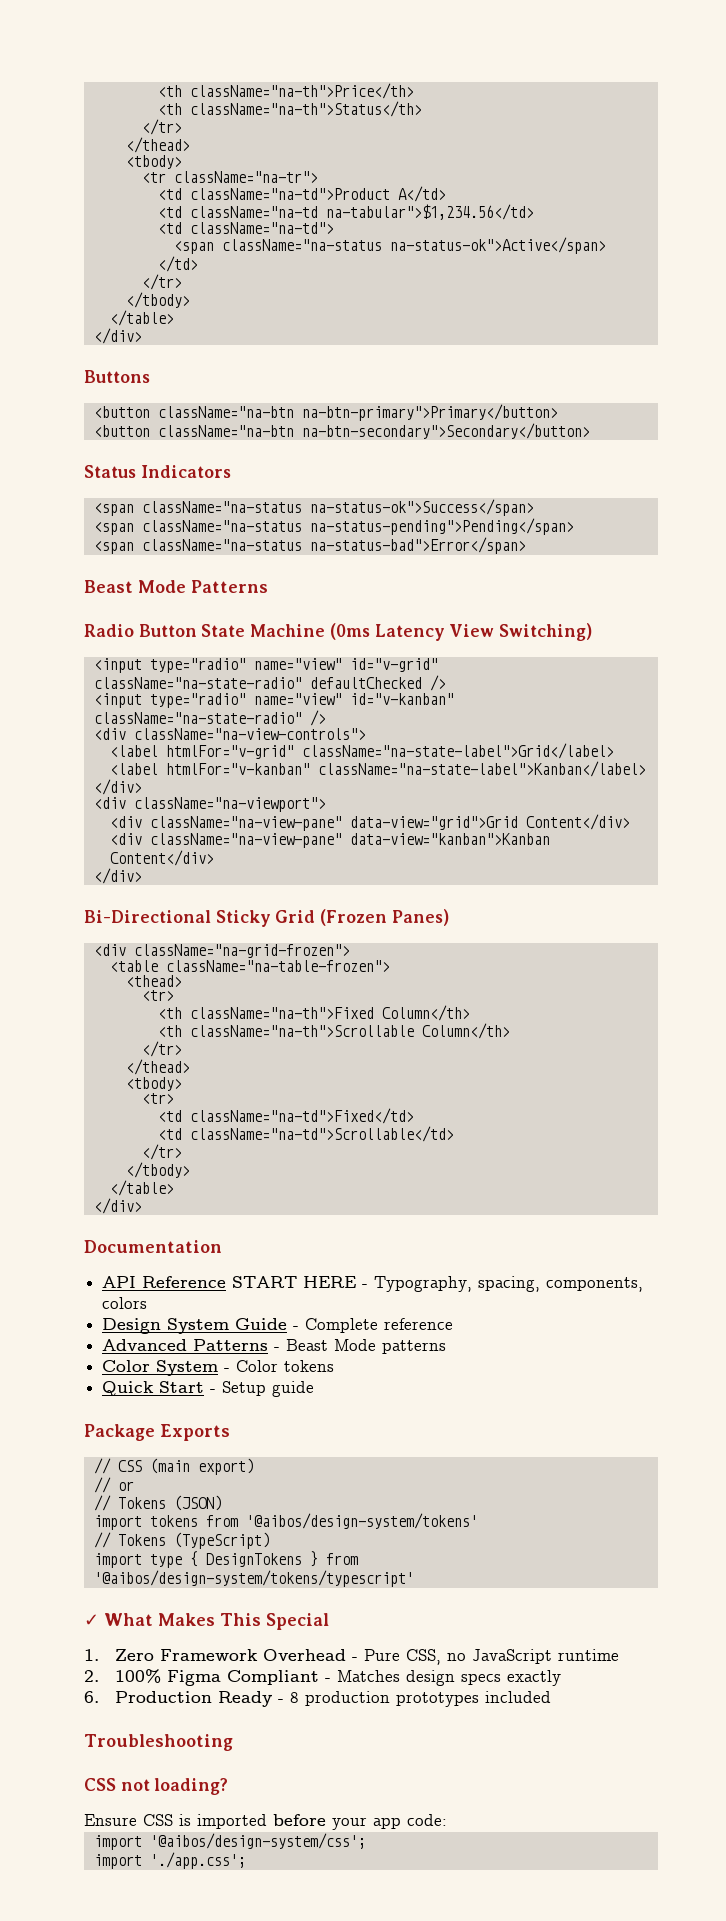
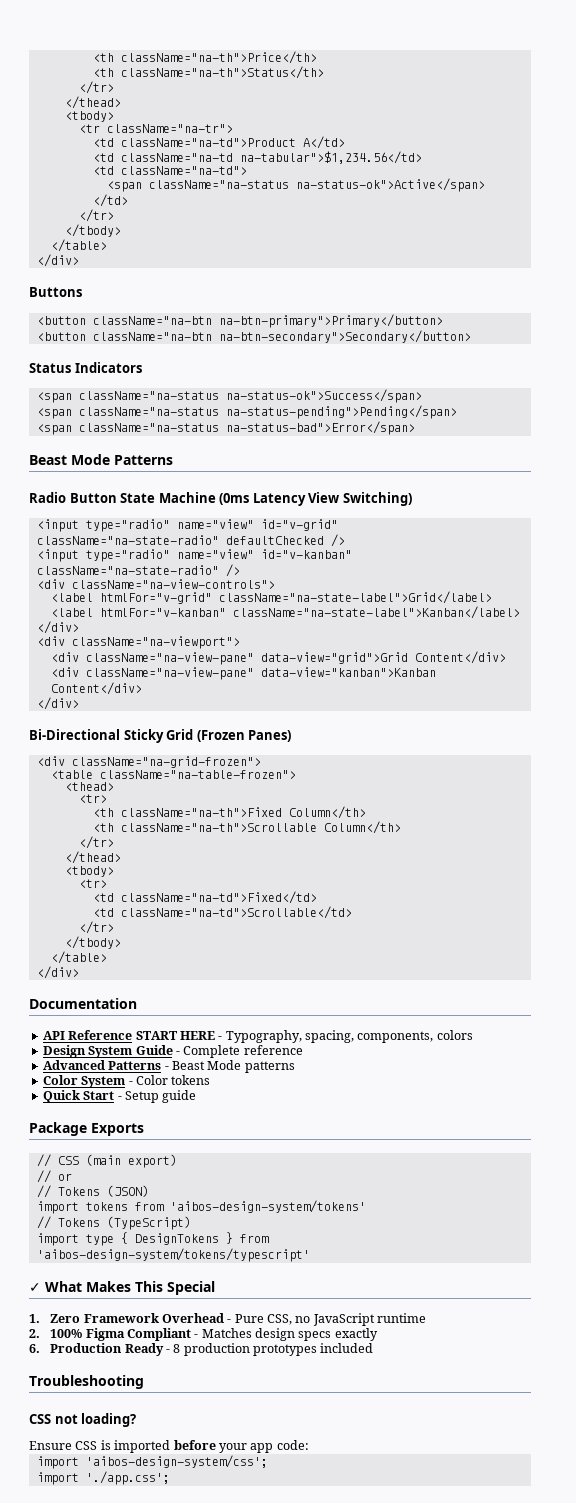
[245,1513,478,1529] '@aibos/design-system/tokens' -> [169,1200,366,1213] 'aibos-design-system/tokens'
[93,1570,414,1587] '@aibos/design-system/tokens/typescript' -> [36,1248,310,1262] 'aibos-design-system/tokens/typescript'
[149,1833,366,1849] '@aibos/design-system/css'; -> [85,1455,268,1468] 'aibos-design-system/css';

